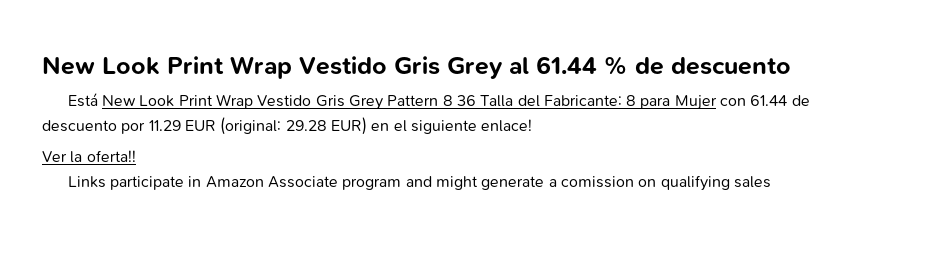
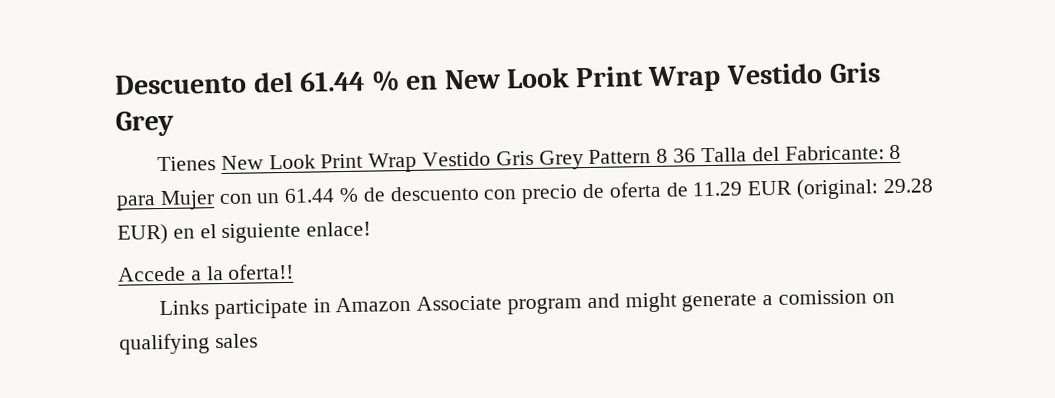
[42,56,791,79] [67,93,98,107] New Look Print Wrap Vestido Gris Grey al 61.44 % de descuento // Está -> [114,62,881,95] [115,110,174,137] [157,156,217,172] Descuento del 61.44 % en New Look Print Wrap Vestido Gris Grey // Tienes
[750,95,810,106] [42,120,146,134] 61.44 de descuento por -> [256,181,688,205] un 61.44 % de descuento con precio de oferta de
[42,151,67,162] Ver -> [118,266,202,282] Accede a

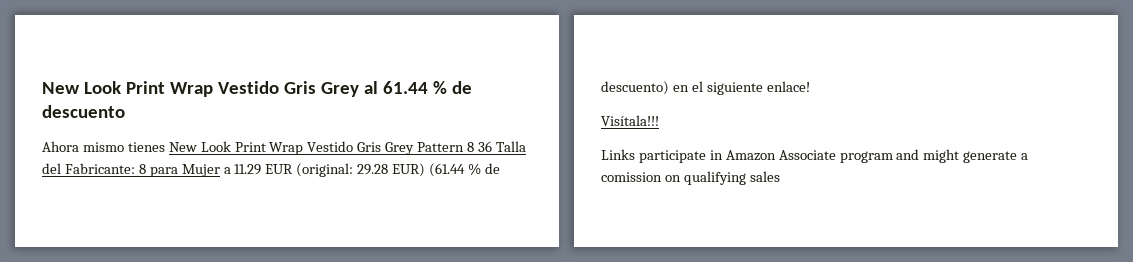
[114,62,881,95] [115,110,174,137] [157,156,217,172] Descuento del 61.44 % en New Look Print Wrap Vestido Gris Grey // Tienes -> [42,81,472,97] [42,105,125,118] [42,141,165,152] New Look Print Wrap Vestido Gris Grey al 61.44 % de descuento // Ahora mismo tienes
[218,181,688,205] con un 61.44 % de descuento con precio de oferta de -> [223,167,231,174] a
(168, 234) none -> [429,163,500,177] [601,81,669,95] (61.44 % de descuento)
[118,263,295,282] Accede a la oferta!! -> [601,115,659,126] Visítala!!!

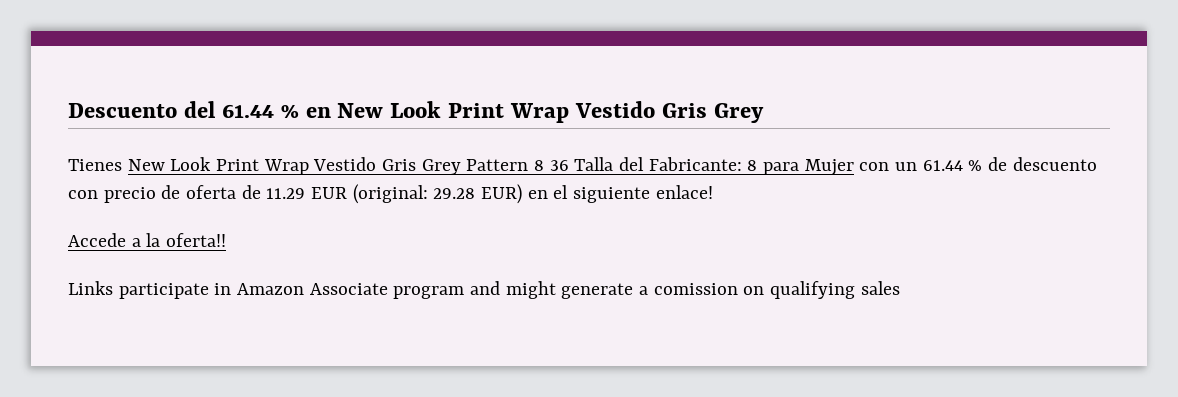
[42,81,472,97] [42,105,125,118] [42,141,165,152] New Look Print Wrap Vestido Gris Grey al 61.44 % de descuento // Ahora mismo tienes -> [68,101,764,123] [68,159,122,171] Descuento del 61.44 % en New Look Print Wrap Vestido Gris Grey // Tienes
[223,167,231,174] a -> [859,157,1097,171] [68,185,261,203] con un 61.44 % de descuento con precio de oferta de
[429,163,500,177] [601,81,669,95] (61.44 % de descuento) -> (523, 194) none
[601,115,659,126] Visítala!!! -> [68,233,227,247] Accede a la oferta!!

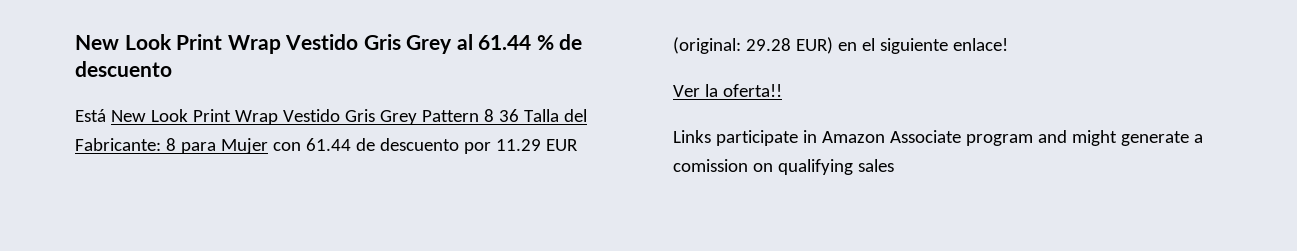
[68,101,764,123] [68,159,122,171] Descuento del 61.44 % en New Look Print Wrap Vestido Gris Grey // Tienes -> [75,34,583,54] [75,61,172,77] [75,109,106,122] New Look Print Wrap Vestido Gris Grey al 61.44 % de descuento // Está
[895,157,1097,171] [68,185,261,203] un 61.44 % de descuento con precio de oferta de -> [305,138,491,154] 61.44 de descuento por
[68,233,141,247] Accede a -> [673,85,700,97] Ver

